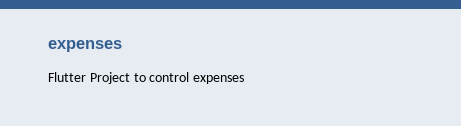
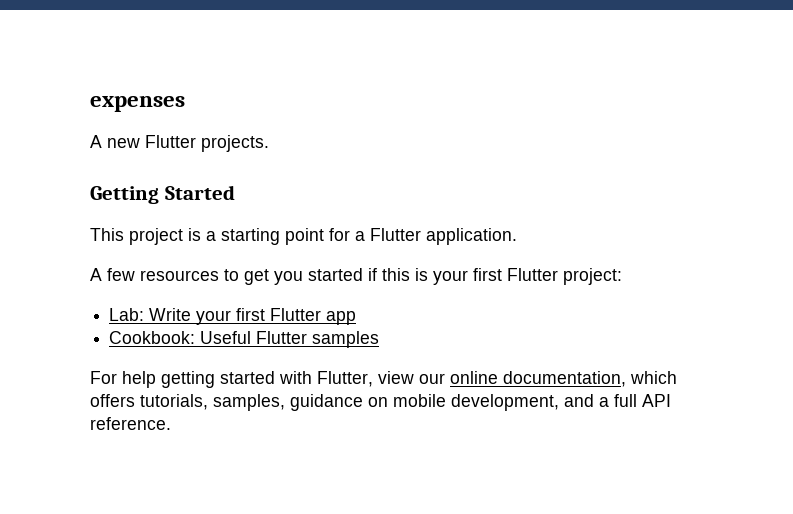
[48,72,245,84] Flutter Project to control expenses -> [90,135,269,152] [90,185,235,204] [90,228,517,245] [90,268,622,285] [109,308,357,325] [109,331,380,348] [90,371,677,388] [90,394,671,411] [90,417,171,430] A new Flutter projects. // Getting Started // This project is a starting point for a Flutter application. // A few resources to get you started if this is your first Flutter project: // Lab: Write your first Flutter app // Cookbook: Useful Flutter samples // For help getting started with Flutter, view our online documentation, which offers tutorials, samples, guidance on mobile development, and a full API reference.

